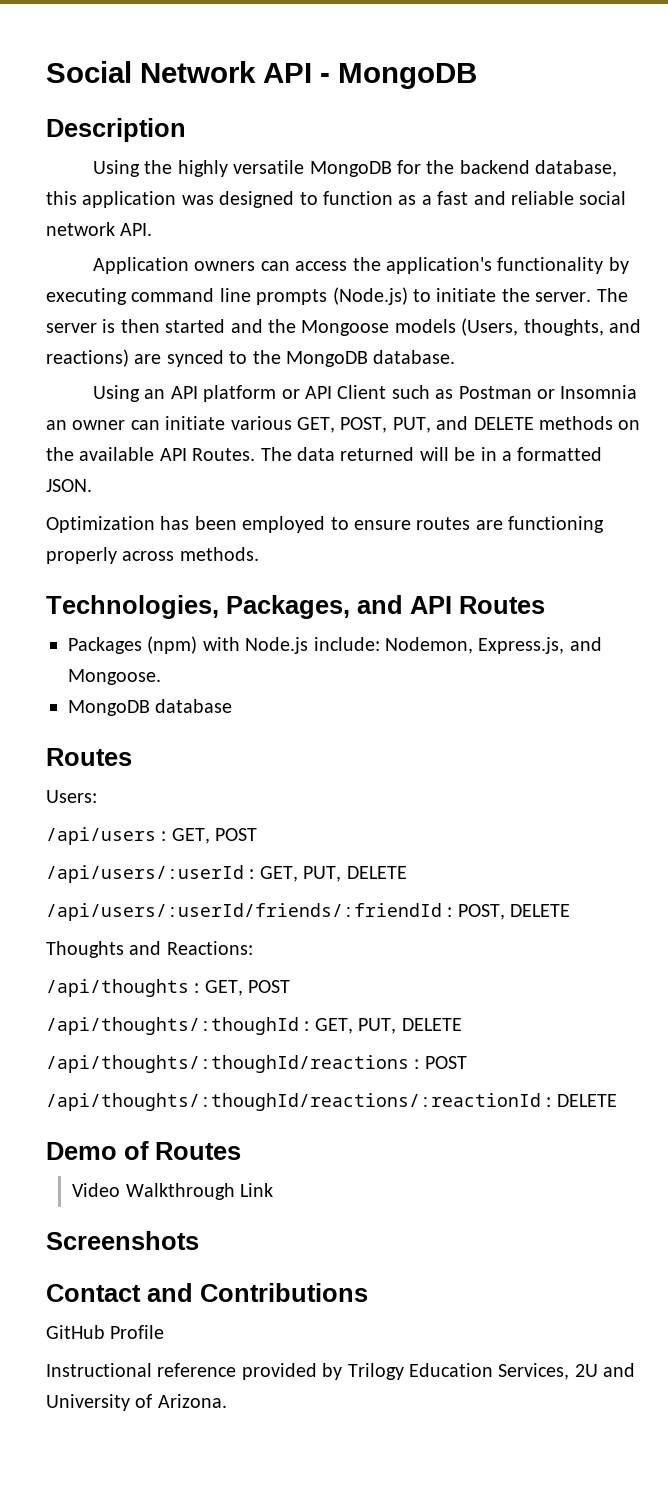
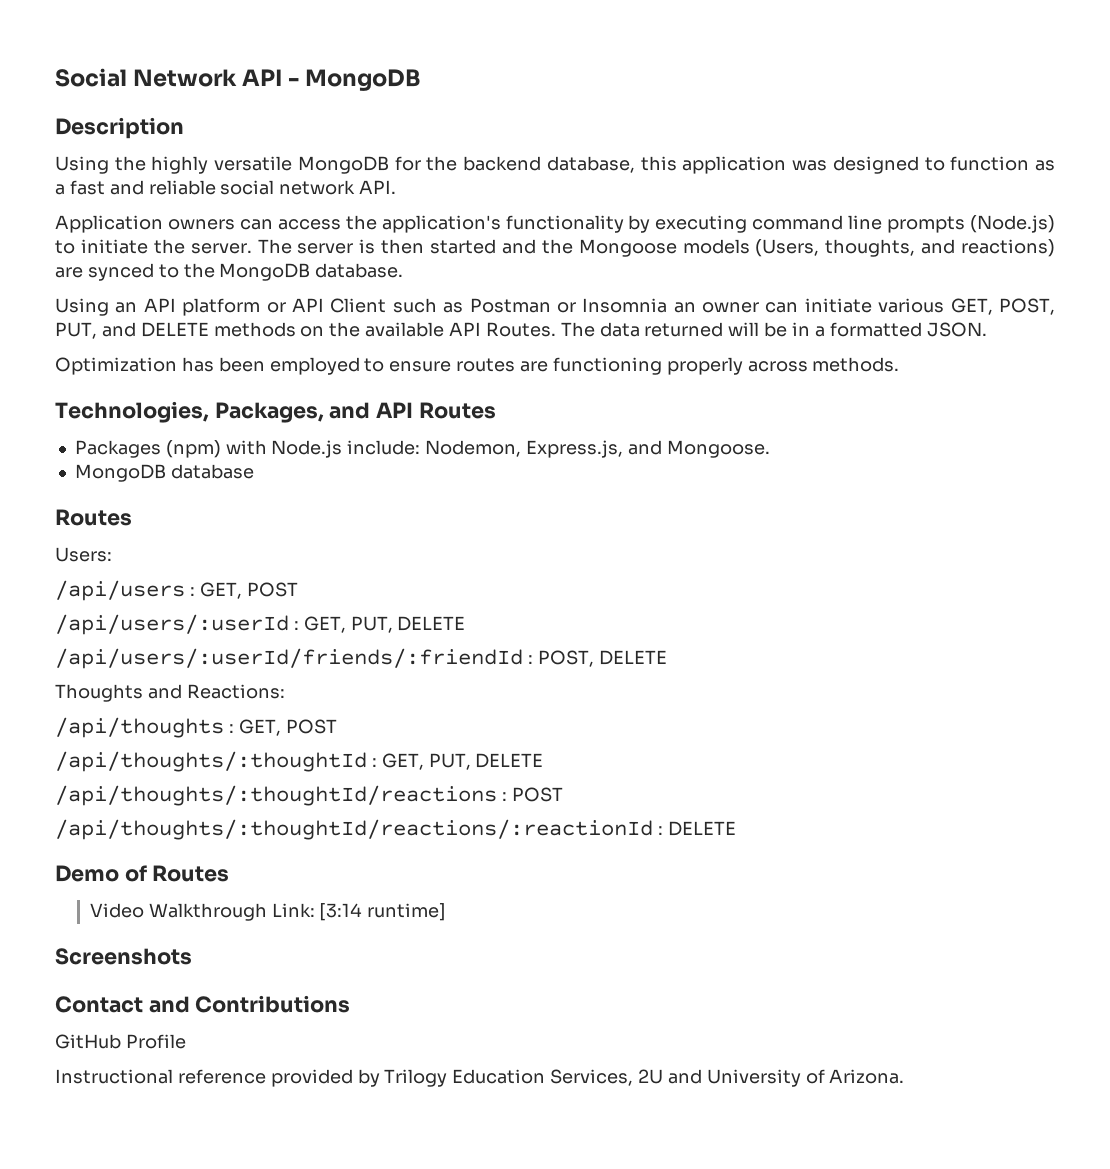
[46,1017,462,1035] [46,1055,409,1073] /api/thoughts/:thoughId : GET, PUT, DELETE // /api/thoughts/:thoughId/reactions -> [55,751,544,772] [55,785,497,806] /api/thoughts/:thoughtId : GET, PUT, DELETE // /api/thoughts/:thoughtId/reactions
[46,1093,541,1111] /api/thoughts/:thoughId/reactions/:reactionId -> [55,819,653,840] /api/thoughts/:thoughtId/reactions/:reactionId
[240,1183,274,1197] Link -> [271,903,447,921] Link: [3:14 runtime]

